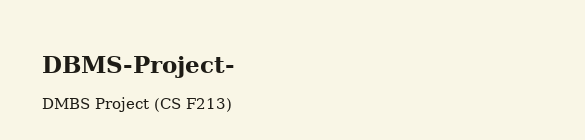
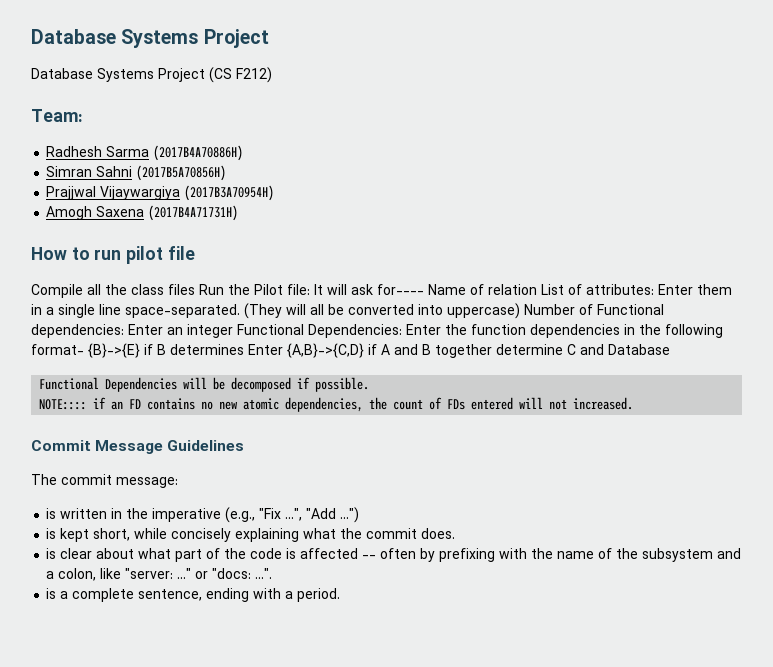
[42,56,235,78] [42,97,232,112] DBMS-Project- // DMBS Project (CS F213) -> [31,29,269,48] [31,67,272,83] [31,109,83,122] [46,145,244,161] [46,165,227,181] [46,185,275,201] [46,205,239,221] [31,246,195,264] [31,284,732,298] [31,303,664,319] [31,324,723,338] [31,343,670,358] [39,377,370,392] [39,397,634,412] [31,440,245,454] [31,474,178,488] [46,507,360,523] [46,528,456,542] [46,548,742,562] [46,568,273,581] [46,588,341,602] Database Systems Project // Database Systems Project (CS F212) // Team: // Radhesh Sarma (2017B4A70886H) // Simran Sahni (2017B5A70856H) // Prajjwal Vijaywargiya (2017B3A70954H) // Amogh Saxena (2017B4A71731H) // How to run pilot file // Compile all the class files Run the Pilot file: It will ask for---- Name of relation List of attributes: Enter them in a single line space-separated. (They will all be converted into uppercase) Number of Functional dependencies: Enter an integer Functional Dependencies: Enter the function dependencies in the following format- {B}->{E} if B determines Enter {A,B}->{C,D} if A and B together determine C and Database // Functional Dependencies will be decomposed if possible. // NOTE:::: if an FD contains no new atomic dependencies, the count of FDs entered will not increased. // Commit Message Guidelines // The commit message: // is written in the imperative (e.g., "Fix ...", "Add ...") // is kept short, while concisely explaining what the commit does. // is clear about what part of the code is affected -- often by prefixing with the name of the subsystem and a colon, like "server: ..." or "docs: ...". // is a complete sentence, ending with a period.

